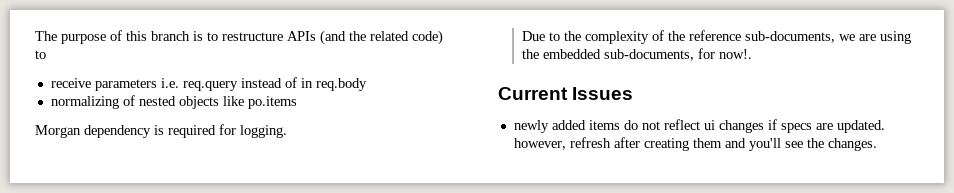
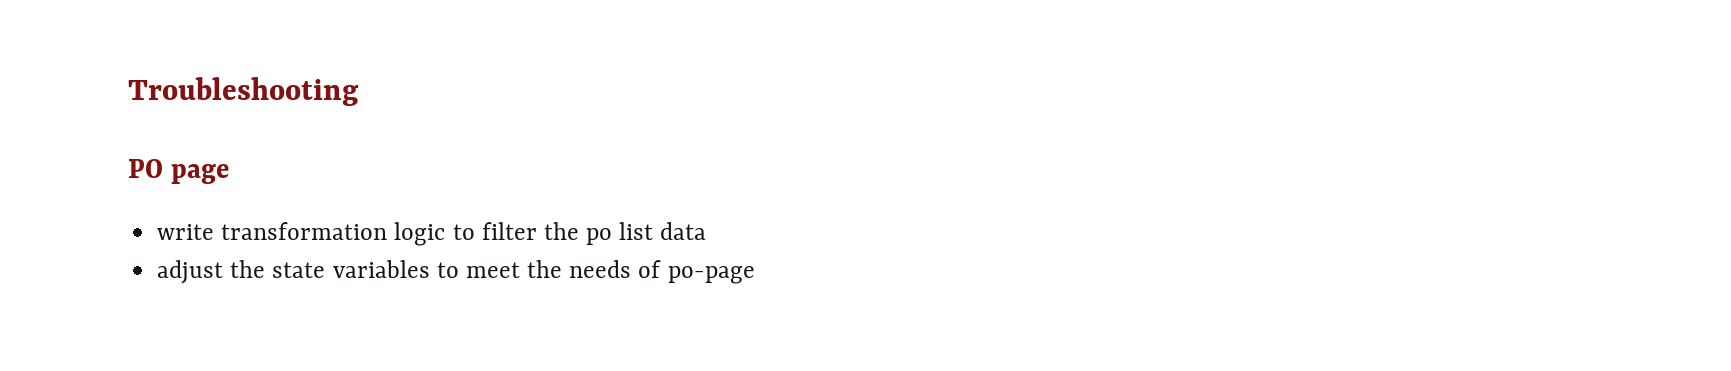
[35,30,443,45] [35,50,46,59] [50,77,367,91] [50,95,297,109] [35,124,287,138] [522,30,912,44] [522,48,753,61] [498,87,634,100] [513,119,885,133] [513,137,877,151] The purpose of this branch is to restructure APIs (and the related code) to // receive parameters i.e. req.query instead of in req.body // normalizing of nested objects like po.items // Morgan dependency is required for logging. // Due to the complexity of the reference sub-documents, we are using the embedded sub-documents, for now!. // Current Issues // newly added items do not reflect ui changes if specs are updated. however, refresh after creating them and you'll see the changes. -> [128,77,359,106] [128,159,230,184] [157,222,707,246] [157,260,755,284] Troubleshooting // PO page // write transformation logic to filter the po list data // adjust the state variables to meet the needs of po-page

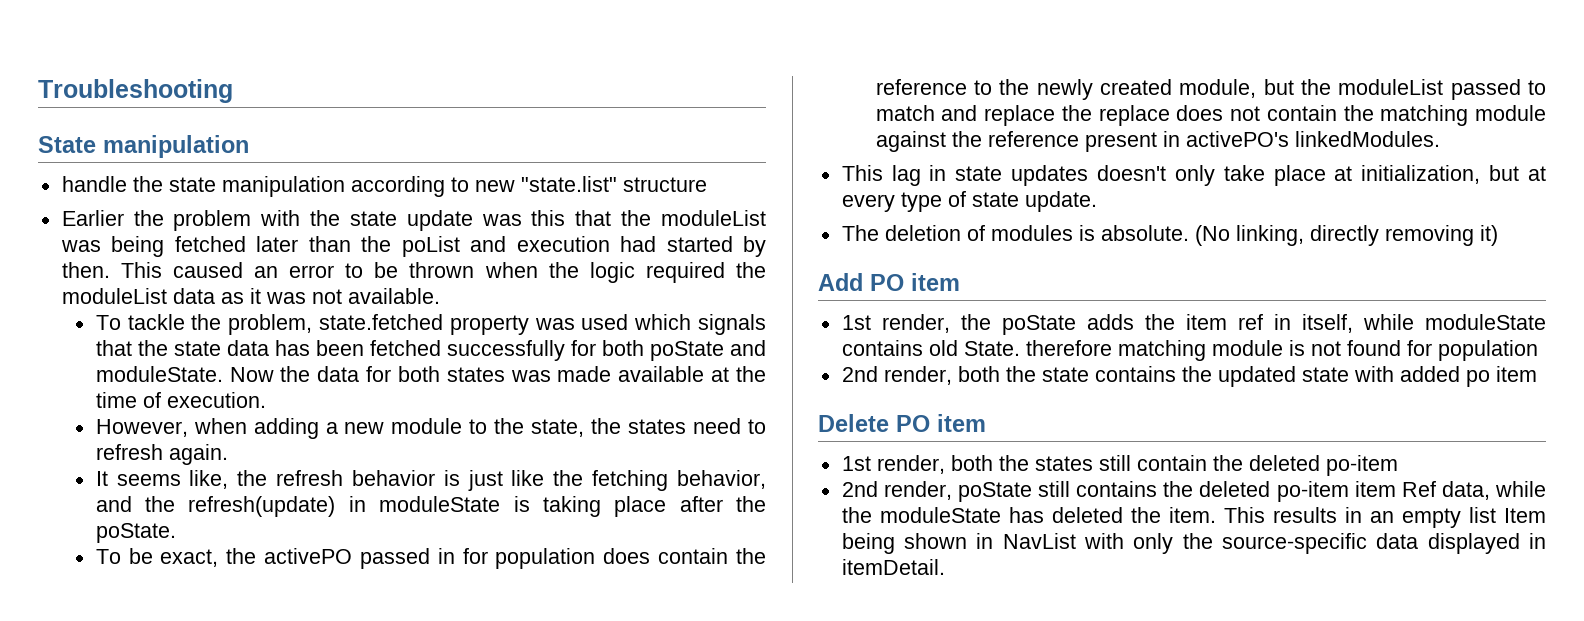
[128,159,230,184] [157,222,707,246] [157,260,755,284] PO page // write transformation logic to filter the po list data // adjust the state variables to meet the needs of po-page -> [38,135,249,158] [61,176,707,197] [61,210,767,231] [60,236,767,257] [61,262,766,283] [61,288,440,304] [95,314,766,335] [95,340,766,361] [95,366,767,382] [95,392,266,408] [95,418,766,439] [95,444,228,465] [95,470,767,491] [95,496,767,517] [95,523,176,543] [95,548,767,569] [875,79,1546,100] [875,105,1546,126] [875,131,1440,152] [841,165,1546,186] [841,191,1097,212] [841,225,1498,246] [818,273,960,291] [841,314,1546,335] [841,340,1538,361] [841,366,1537,387] [818,414,986,432] [841,455,1398,476] [841,481,1546,502] [841,507,1547,528] [841,533,1546,554] [841,559,945,575] State manipulation // handle the state manipulation according to new "state.list" structure // Earlier the problem with the state update was this that the moduleList was being fetched later than the poList and execution had started by then. This caused an error to be thrown when the logic required the moduleList data as it was not available. // To tackle the problem, state.fetched property was used which signals that the state data has been fetched successfully for both poState and moduleState. Now the data for both states was made available at the time of execution. // However, when adding a new module to the state, the states need to refresh again. // It seems like, the refresh behavior is just like the fetching behavior, and the refresh(update) in moduleState is taking place after the poState. // To be exact, the activePO passed in for population does contain the reference to the newly created module, but the moduleList passed to match and replace the replace does not contain the matching module against the reference present in activePO's linkedModules. // This lag in state updates doesn't only take place at initialization, but at every type of state update. // The deletion of modules is absolute. (No linking, directly removing it) // Add PO item // 1st render, the poState adds the item ref in itself, while moduleState contains old State. therefore matching module is not found for population // 2nd render, both the state contains the updated state with added po item // Delete PO item // 1st render, both the states still contain the deleted po-item // 2nd render, poState still contains the deleted po-item item Ref data, while the moduleState has deleted the item. This results in an empty list Item being shown in NavList with only the source-specific data displayed in itemDetail.

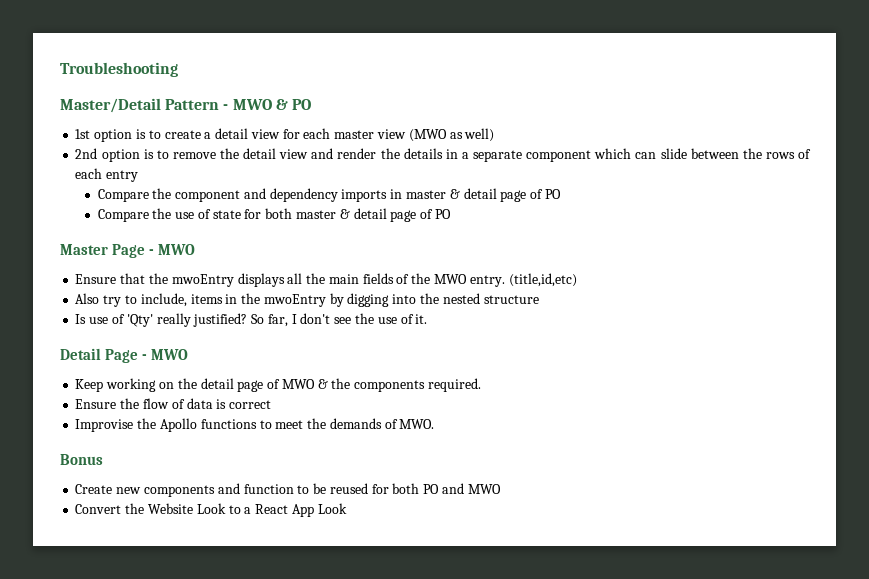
[38,135,249,158] [61,176,707,197] [61,210,767,231] [60,236,767,257] [61,262,766,283] [61,288,440,304] [95,314,766,335] [95,340,766,361] [95,366,767,382] [95,392,266,408] [95,418,766,439] [95,444,228,465] [95,470,767,491] [95,496,767,517] [95,523,176,543] [95,548,767,569] [875,79,1546,100] [875,105,1546,126] [875,131,1440,152] [841,165,1546,186] [841,191,1097,212] [841,225,1498,246] [818,273,960,291] [841,314,1546,335] [841,340,1538,361] [841,366,1537,387] [818,414,986,432] [841,455,1398,476] [841,481,1546,502] [841,507,1547,528] [841,533,1546,554] [841,559,945,575] State manipulation // handle the state manipulation according to new "state.list" structure // Earlier the problem with the state update was this that the moduleList was being fetched later than the poList and execution had started by then. This caused an error to be thrown when the logic required the moduleList data as it was not available. // To tackle the problem, state.fetched property was used which signals that the state data has been fetched successfully for both poState and moduleState. Now the data for both states was made available at the time of execution. // However, when adding a new module to the state, the states need to refresh again. // It seems like, the refresh behavior is just like the fetching behavior, and the refresh(update) in moduleState is taking place after the poState. // To be exact, the activePO passed in for population does contain the reference to the newly created module, but the moduleList passed to match and replace the replace does not contain the matching module against the reference present in activePO's linkedModules. // This lag in state updates doesn't only take place at initialization, but at every type of state update. // The deletion of modules is absolute. (No linking, directly removing it) // Add PO item // 1st render, the poState adds the item ref in itself, while moduleState contains old State. therefore matching module is not found for population // 2nd render, both the state contains the updated state with added po item // Delete PO item // 1st render, both the states still contain the deleted po-item // 2nd render, poState still contains the deleted po-item item Ref data, while the moduleState has deleted the item. This results in an empty list Item being shown in NavList with only the source-specific data displayed in itemDetail. -> [60,98,311,113] [75,128,495,142] [75,148,812,162] [75,168,139,182] [97,188,561,202] [97,208,451,222] [60,244,195,258] [75,273,577,287] [75,293,539,307] [75,313,428,327] [60,348,188,363] [75,378,481,392] [75,398,272,409] [75,418,435,432] [60,454,103,465] [75,483,501,497] [75,503,347,517] Master/Detail Pattern - MWO & PO // 1st option is to create a detail view for each master view (MWO as well) // 2nd option is to remove the detail view and render the details in a separate component which can slide between the rows of each entry // Compare the component and dependency imports in master & detail page of PO // Compare the use of state for both master & detail page of PO // Master Page - MWO // Ensure that the mwoEntry displays all the main fields of the MWO entry. (title,id,etc) // Also try to include, items in the mwoEntry by digging into the nested structure // Is use of 'Qty' really justified? So far, I don't see the use of it. // Detail Page - MWO // Keep working on the detail page of MWO & the components required. // Ensure the flow of data is correct // Improvise the Apollo functions to meet the demands of MWO. // Bonus // Create new components and function to be reused for both PO and MWO // Convert the Website Look to a React App Look

